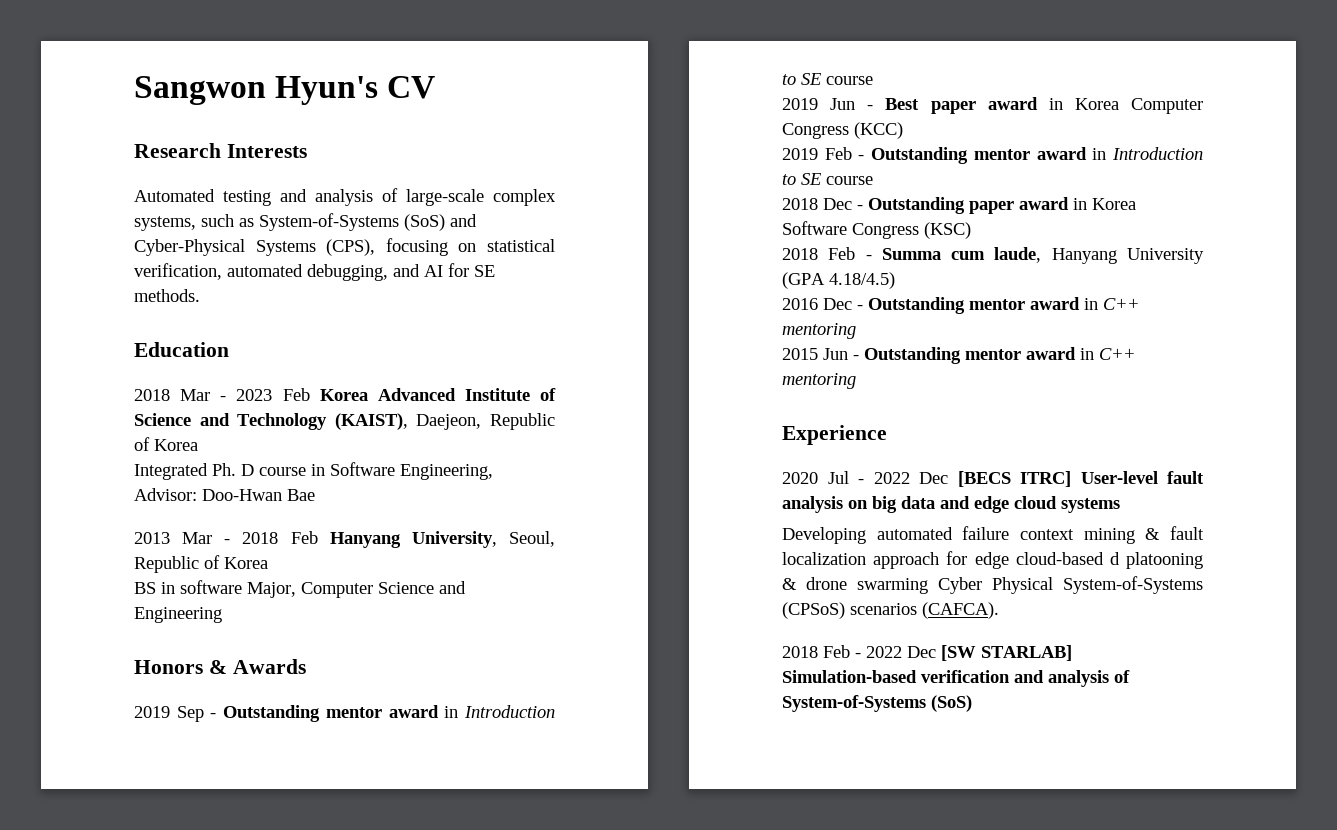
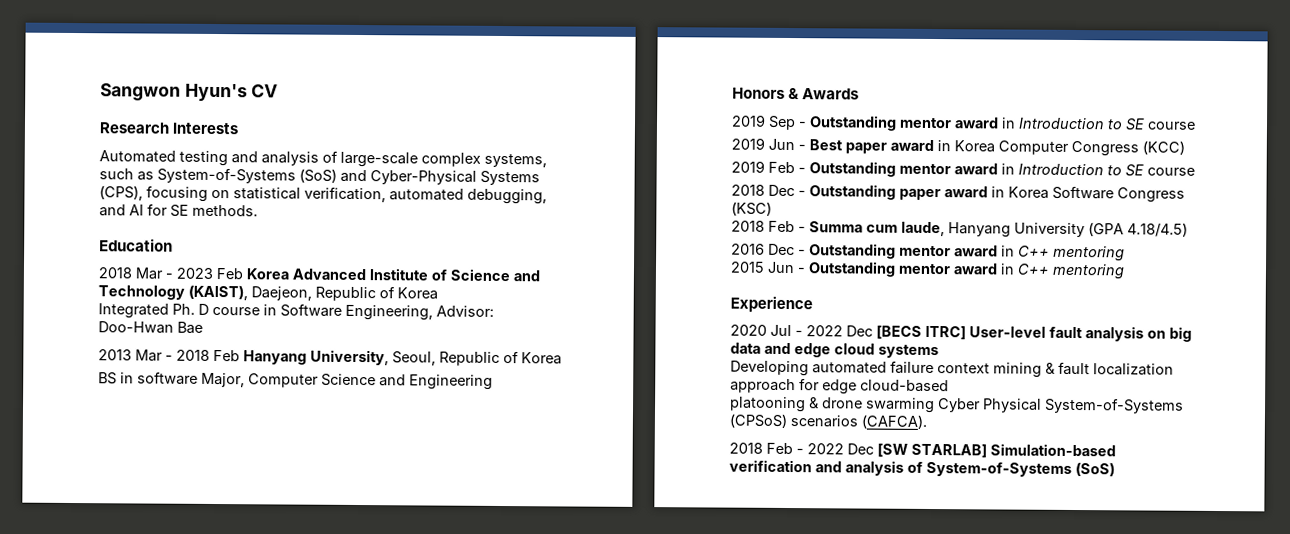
[1109,552,1120,565] d -> (949, 386) //

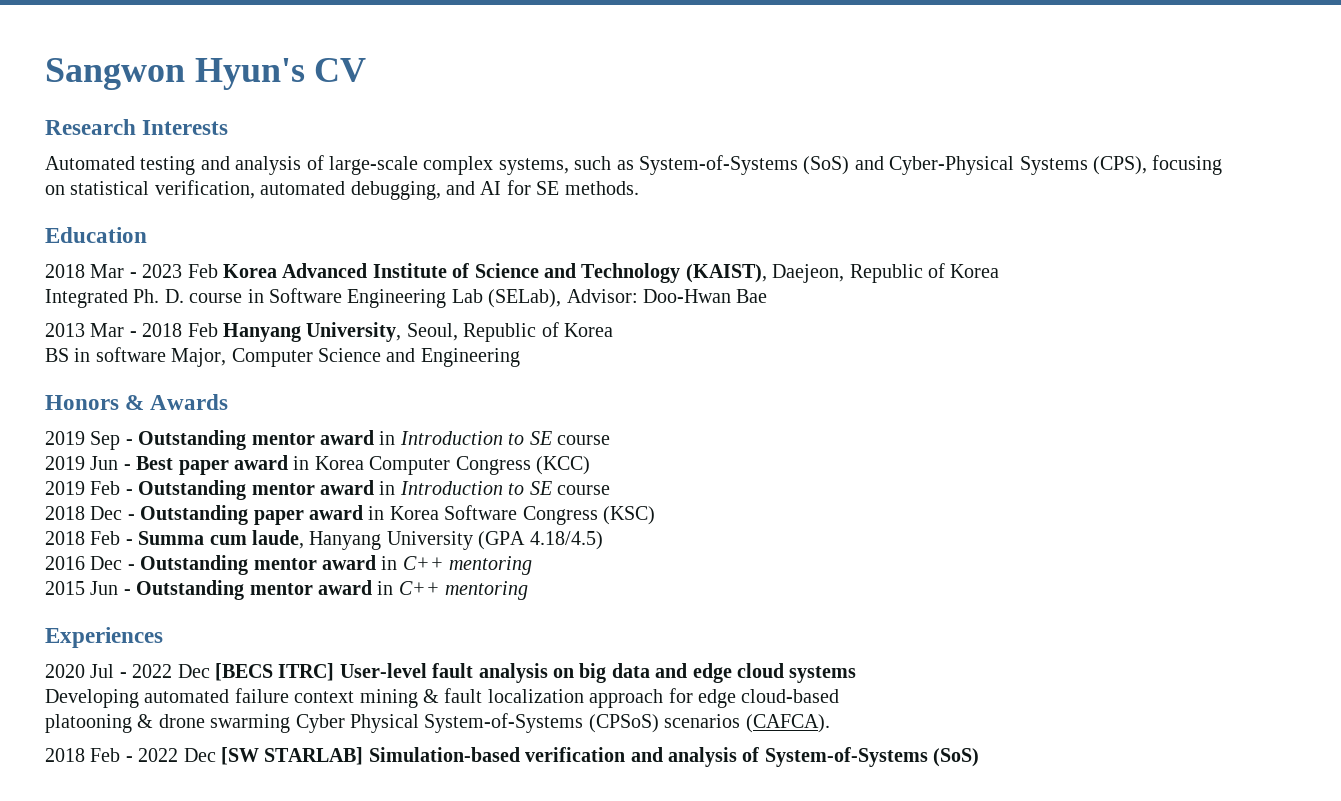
[198,303,209,315] D -> [164,289,184,303] D.
[345,304,433,321] Engineering, -> [347,289,562,308] Engineering Lab (SELab),
[730,295,813,313] Experience -> [45,627,163,648] Experiences

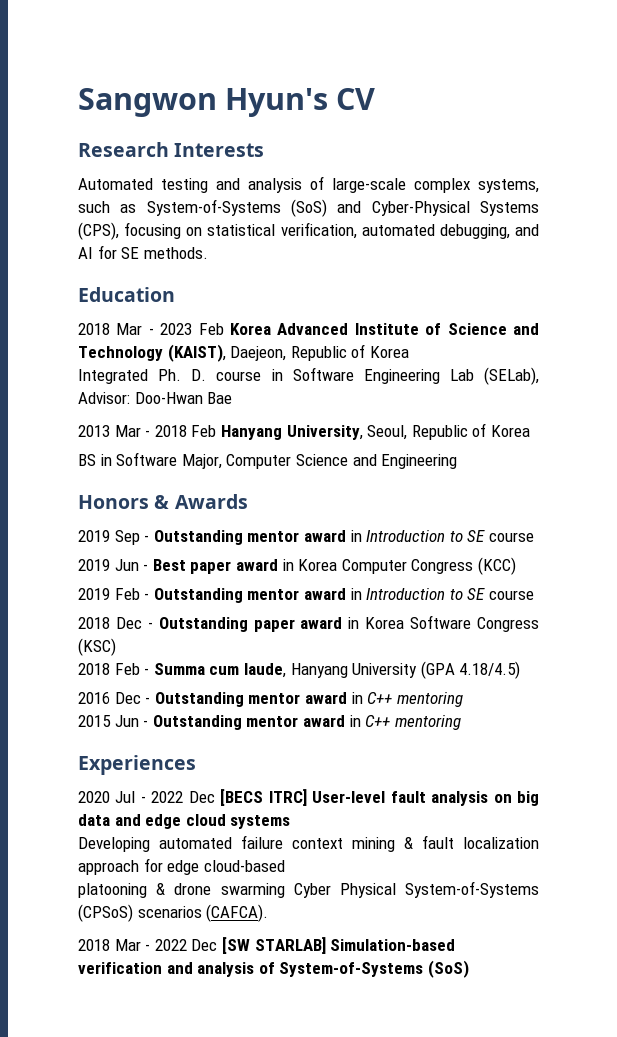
[95,347,166,362] software -> [116,452,178,466] Software
[90,748,121,762] Feb -> [114,939,141,951] Mar

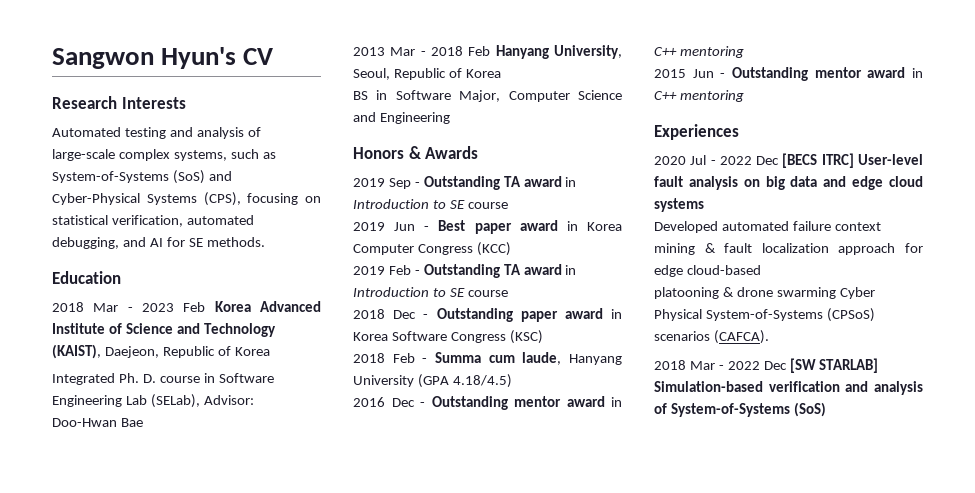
[247,531,300,542] mentor -> [503,176,521,187] TA
[247,589,300,600] mentor -> [503,264,521,275] TA
[78,837,150,852] Developing -> [654,221,718,233] Developed

